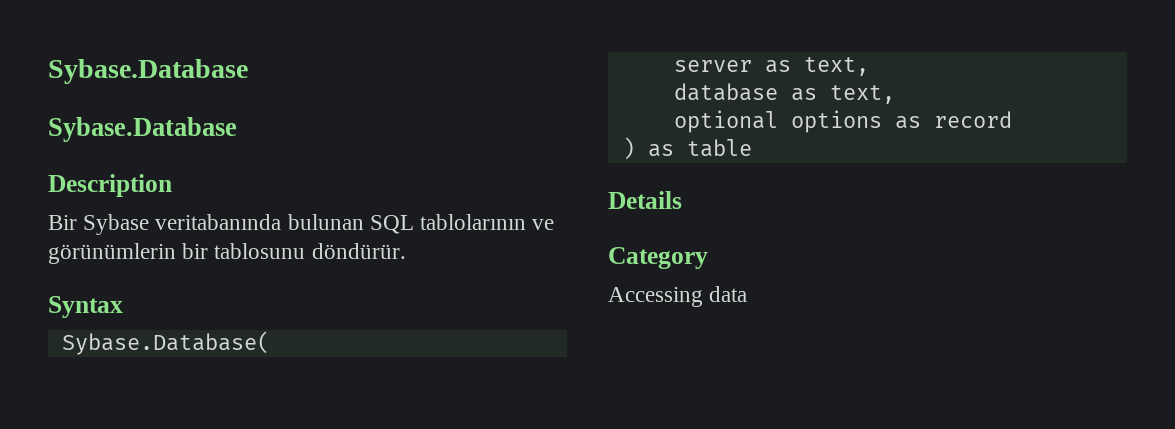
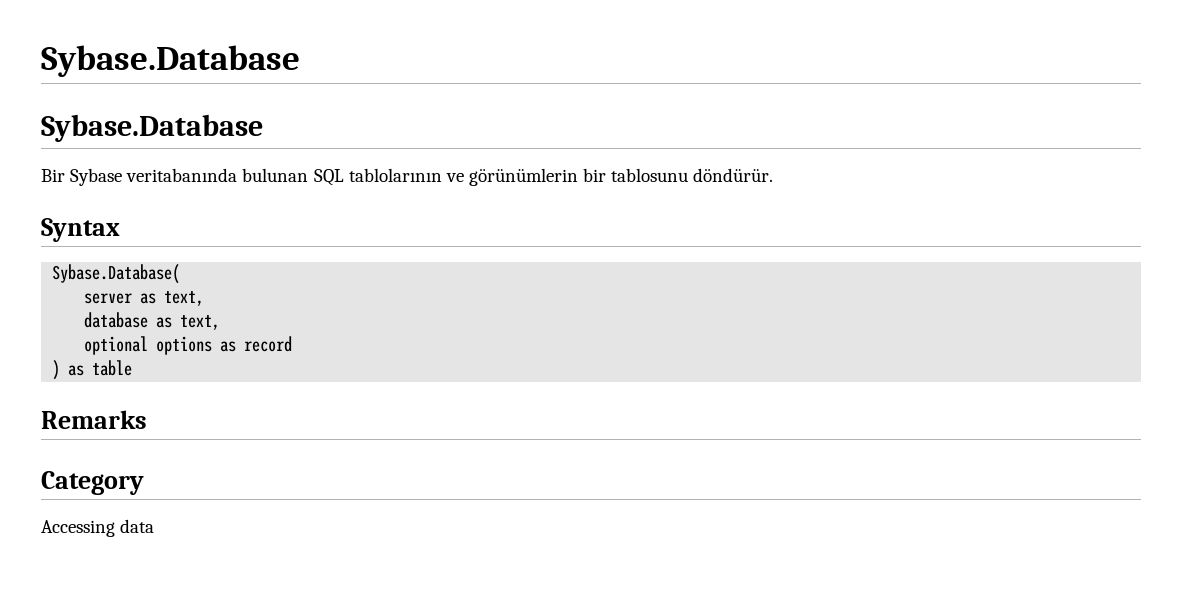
[48,174,172,197] // Description -> (263, 128) none
[608,191,682,209] Details -> [41,410,147,429] Remarks

